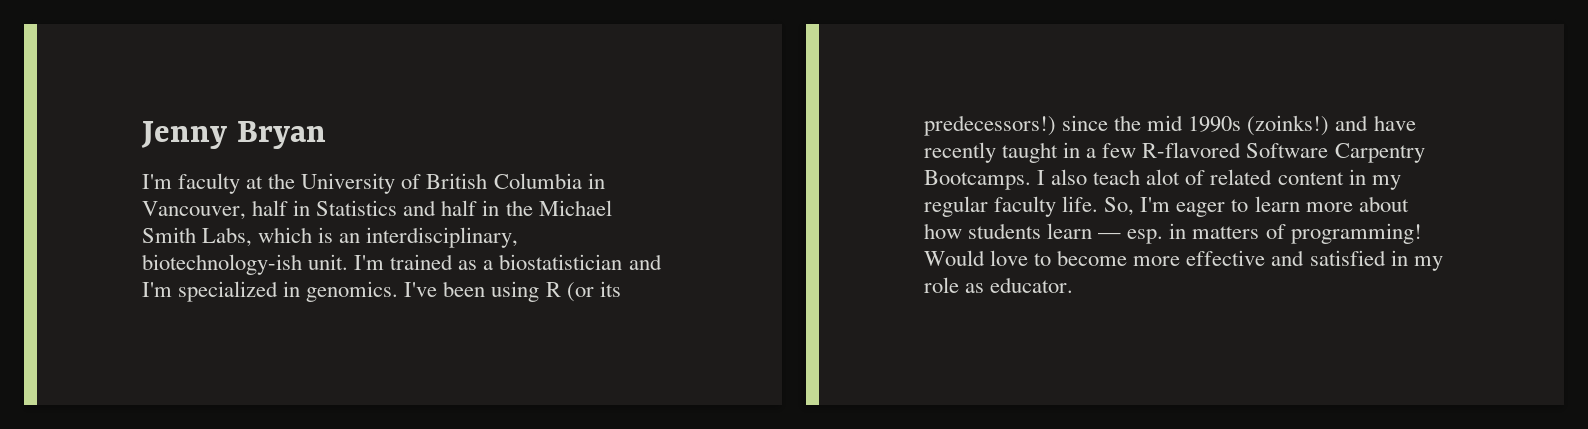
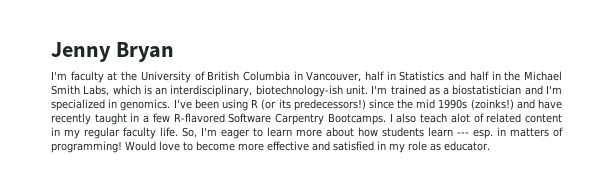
[1098,233,1122,239] — -> [457,132,469,136] ---

